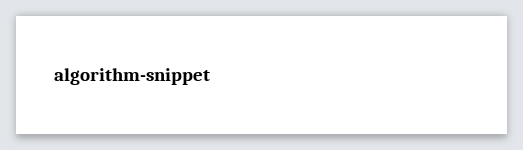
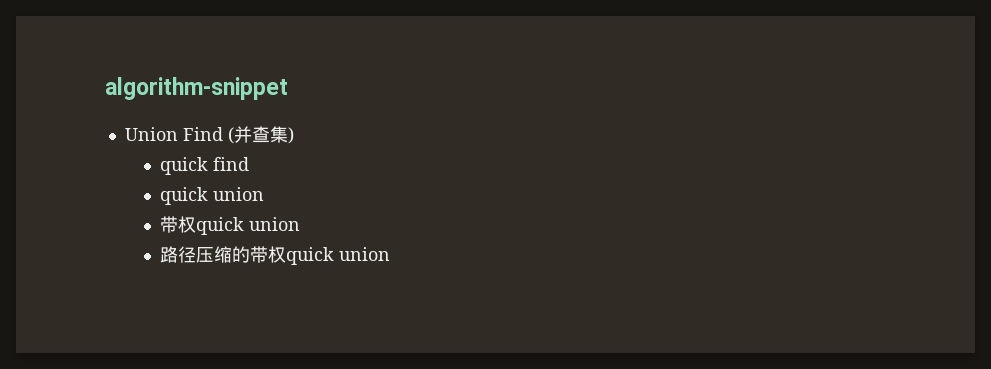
(210, 76) none -> [124,126,294,144] [160,157,250,175] [160,187,265,205] [160,216,301,235] [160,246,391,265] // Union Find (并查集) // quick find // quick union // 带权quick union // 路径压缩的带权quick union

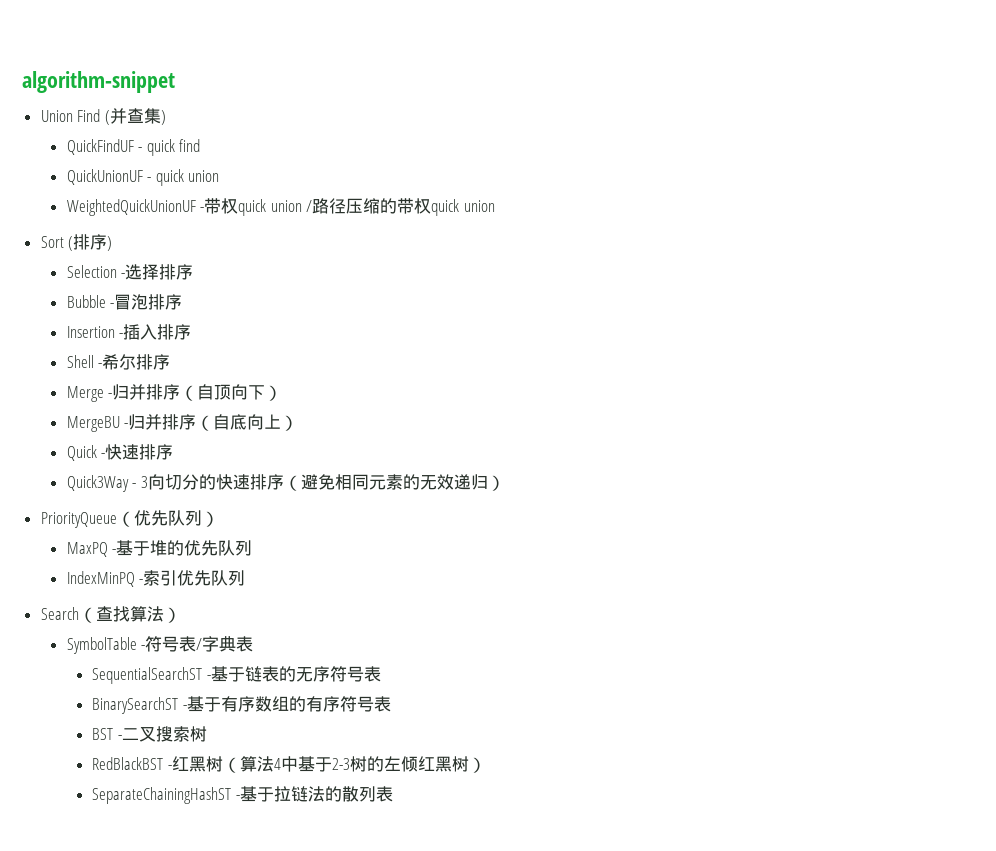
(294, 135) none -> [66,139,143,155] QuickFindUF -
[160,187,265,205] [160,216,301,235] quick union // 带权quick union // -> [66,169,220,186] [66,198,313,216] QuickUnionUF - quick union // WeightedQuickUnionUF -带权quick union /
(391, 254) none -> [40,234,113,251] [66,264,194,280] [66,294,183,310] [66,324,192,340] [66,354,171,370] [66,384,283,402] [66,414,299,432] [66,444,174,461] [66,474,505,492] [40,510,219,528] [66,540,253,557] [66,570,246,587] [40,606,181,623] [66,636,254,654] [92,666,382,684] [92,696,392,714] [92,726,208,742] [92,756,487,773] [92,786,394,804] // Sort (排序) // Selection -选择排序 // Bubble -冒泡排序 // Insertion -插入排序 // Shell -希尔排序 // Merge -归并排序（自顶向下） // MergeBU -归并排序（自底向上） // Quick -快速排序 // Quick3Way - 3向切分的快速排序（避免相同元素的无效递归） // PriorityQueue（优先队列） // MaxPQ -基于堆的优先队列 // IndexMinPQ -索引优先队列 // Search（查找算法） // SymbolTable -符号表/字典表 // SequentialSearchST -基于链表的无序符号表 // BinarySearchST -基于有序数组的有序符号表 // BST -二叉搜索树 // RedBlackBST -红黑树（算法4中基于2-3树的左倾红黑树） // SeparateChainingHashST -基于拉链法的散列表

